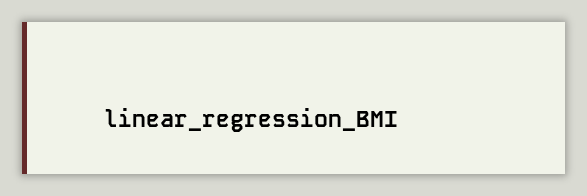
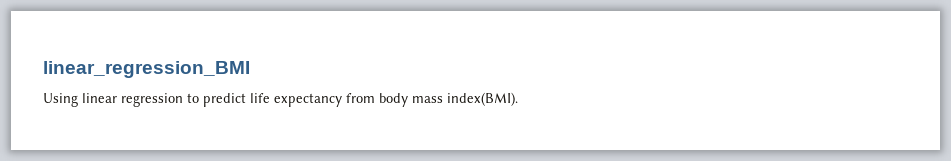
(398, 120) none -> [43,92,518,107] // Using linear regression to predict life expectancy from body mass index(BMI).

